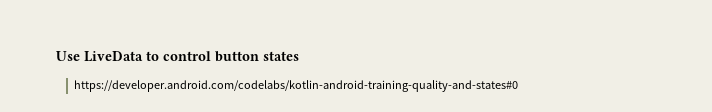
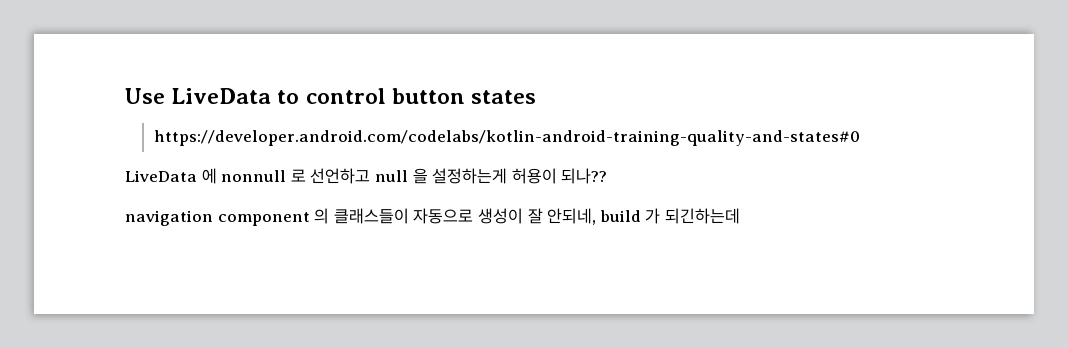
(519, 86) none -> [125,168,608,184] [125,208,740,226] // LiveData 에 nonnull 로 선언하고 null 을 설정하는게 허용이 되나?? // navigation component 의 클래스들이 자동으로 생성이 잘 안되네, build 가 되긴하는데

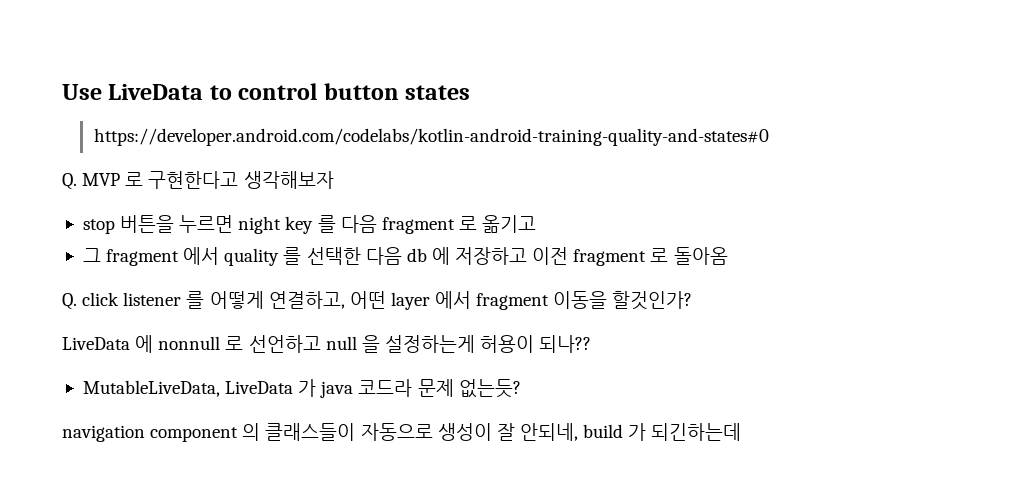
(860, 138) none -> [62,171,334,190] [82,215,537,234] [82,247,728,266] [62,291,693,310] // Q. MVP 로 구현한다고 생각해보자 // stop 버튼을 누르면 night key 를 다음 fragment 로 옮기고 // 그 fragment 에서 quality 를 선택한 다음 db 에 저장하고 이전 fragment 로 돌아옴 // Q. click listener 를 어떻게 연결하고, 어떤 layer 에서 fragment 이동을 할것인가?
(608, 176) none -> [82,379,521,398] // MutableLiveData, LiveData 가 java 코드라 문제 없는듯?

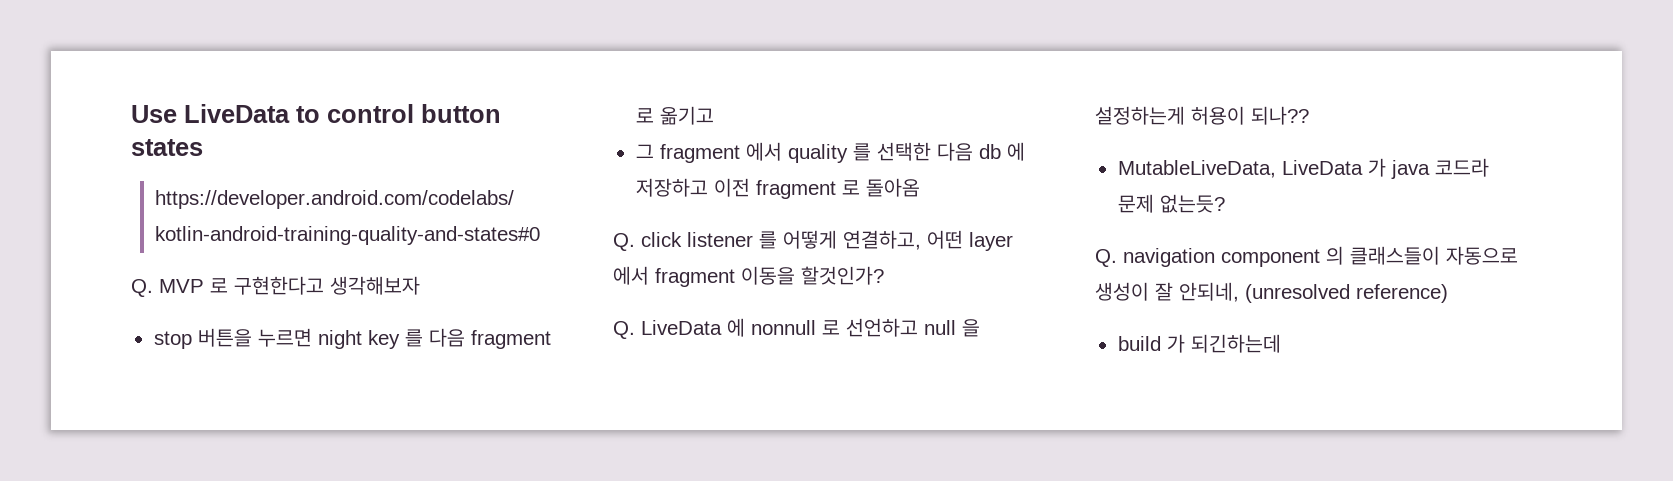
(693, 300) none -> [613,321,635,339] Q.
(521, 388) none -> [1095,249,1117,267] Q.
(578, 432) none -> [1245,284,1448,303] (unresolved reference) //

